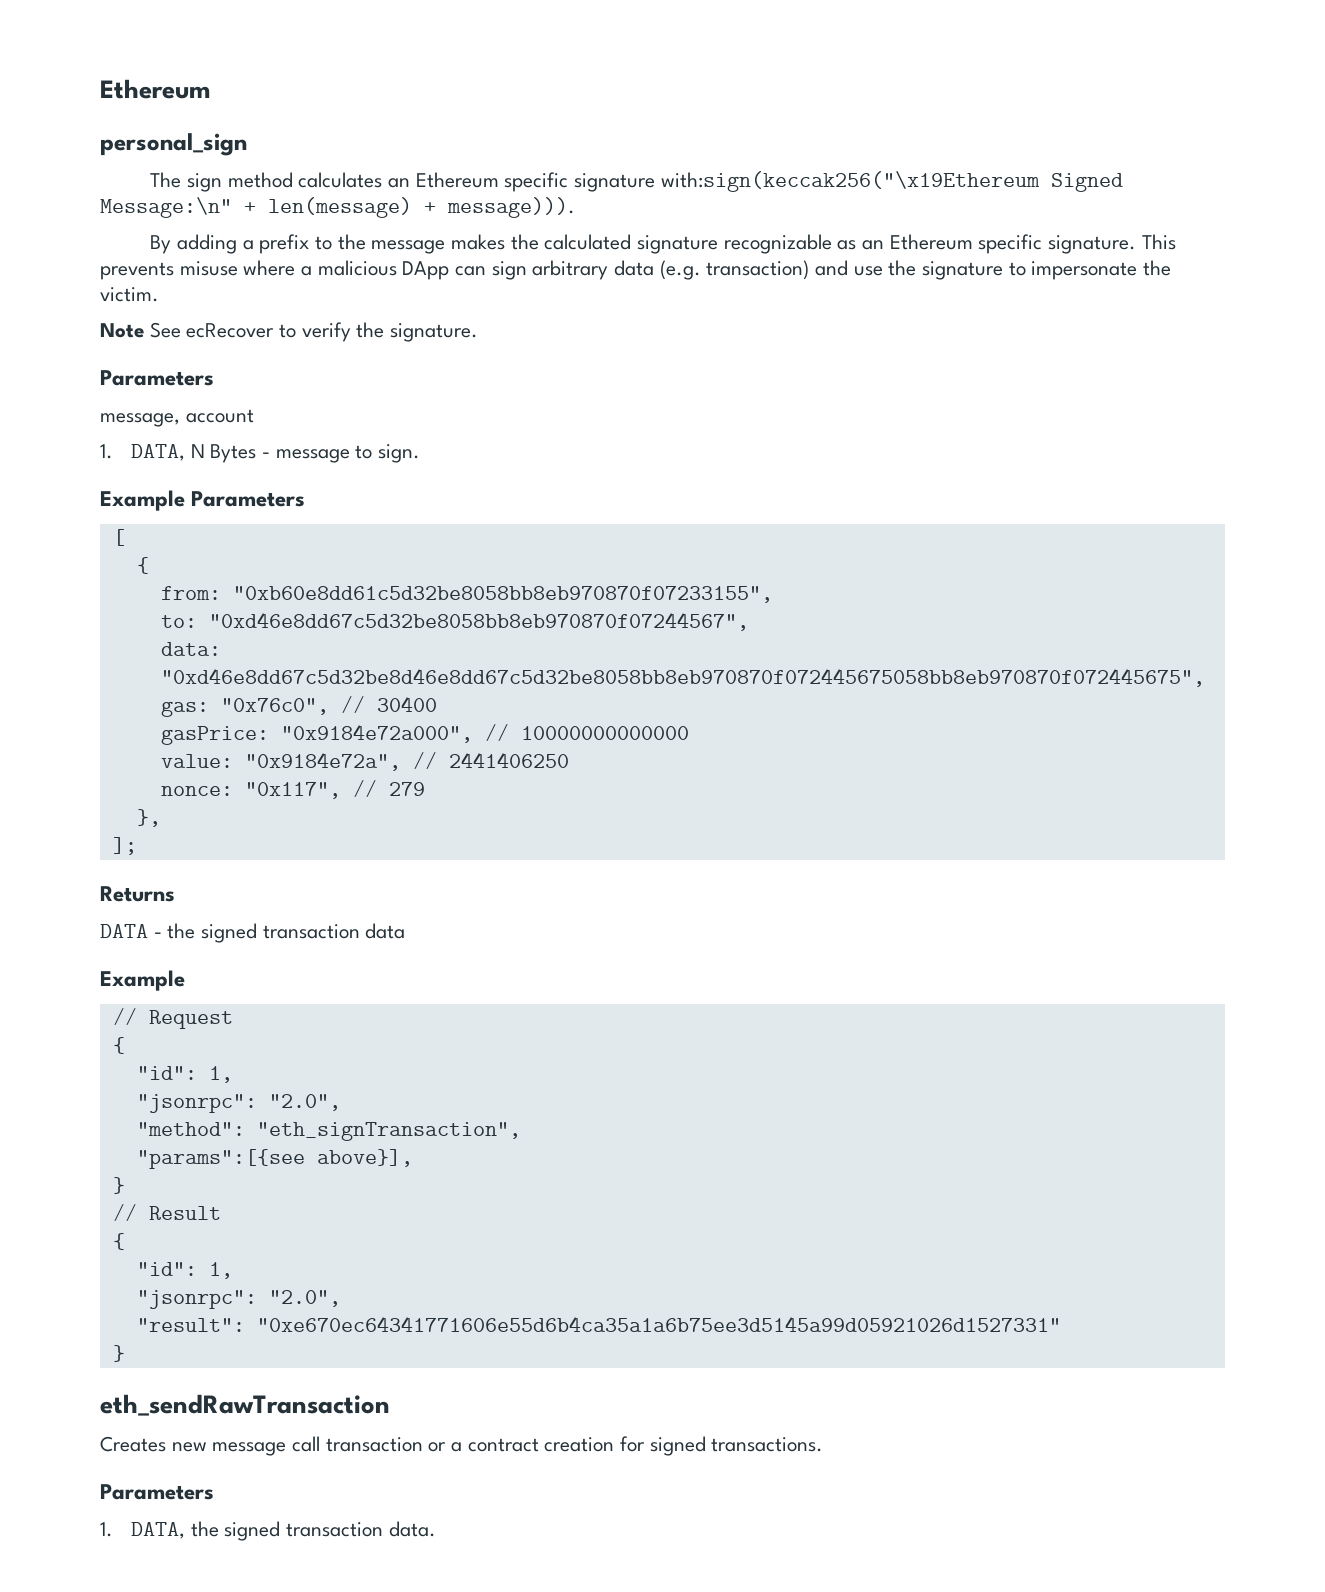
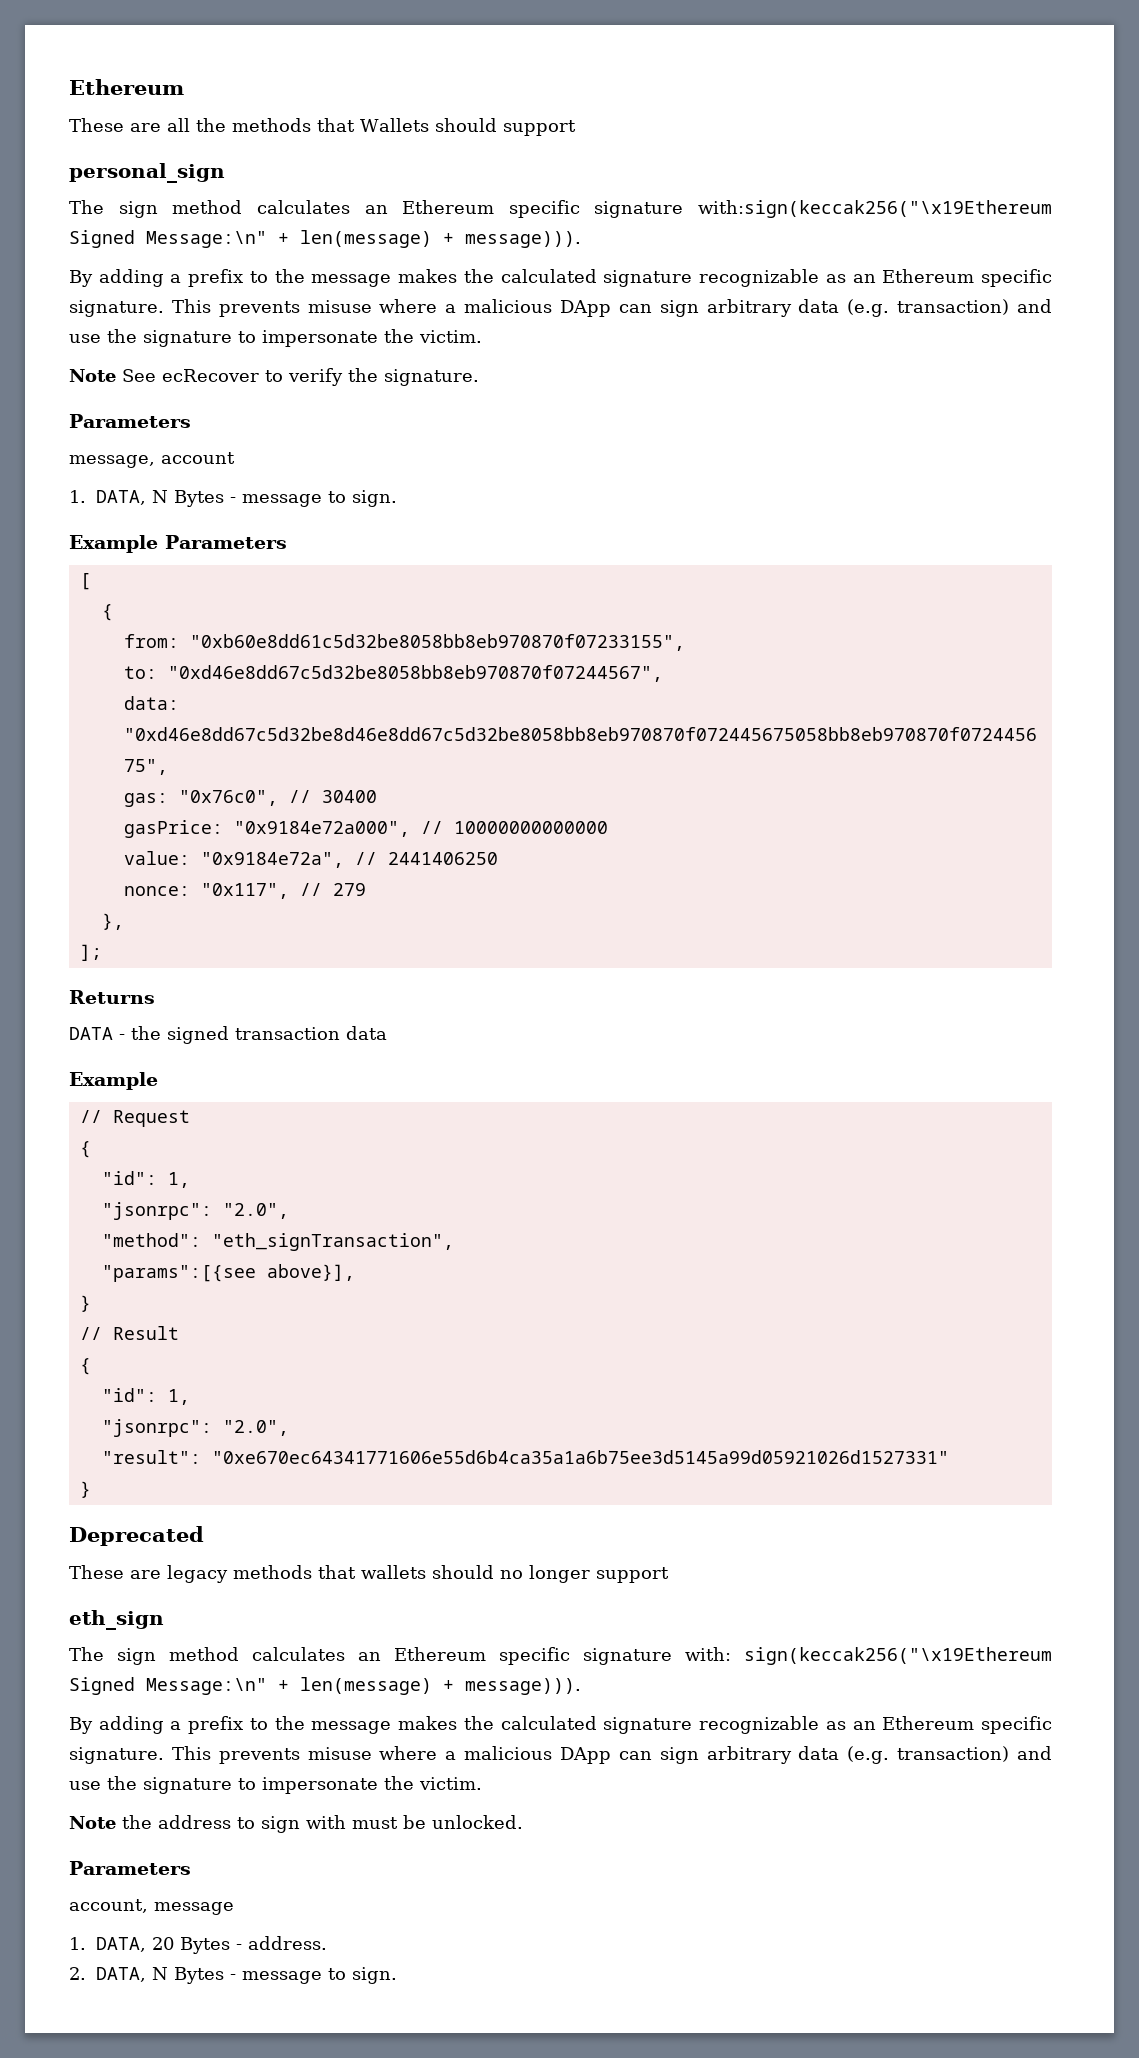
[100,79,210,99] Ethereum -> [69,79,184,95] [69,118,576,136] Ethereum // These are all the methods that Wallets should support
[100,1394,390,1416] [100,1436,824,1456] [100,1484,214,1500] [100,1521,436,1541] eth_sendRawTransaction // Creates new message call transaction or a contract creation for signed transactions. // Parameters // 1. DATA, the signed transaction data. -> [69,1526,204,1546] [69,1565,669,1583] [69,1610,164,1630] [69,1647,1052,1665] [69,1677,581,1695] [69,1716,1052,1734] [69,1746,1052,1764] [69,1776,482,1794] [69,1815,523,1833] [69,1861,191,1875] [69,1899,234,1915] [69,1936,328,1954] [69,1967,398,1984] Deprecated // These are legacy methods that wallets should no longer support // eth_sign // The sign method calculates an Ethereum specific signature with: sign(keccak256("\x19Ethereum Signed Message:\n" + len(message) + message))). // By adding a prefix to the message makes the calculated signature recognizable as an Ethereum specific signature. This prevents misuse where a malicious DApp can sign arbitrary data (e.g. transaction) and use the signature to impersonate the victim. // Note the address to sign with must be unlocked. // Parameters // account, message // 1. DATA, 20 Bytes - address. // 2. DATA, N Bytes - message to sign.

